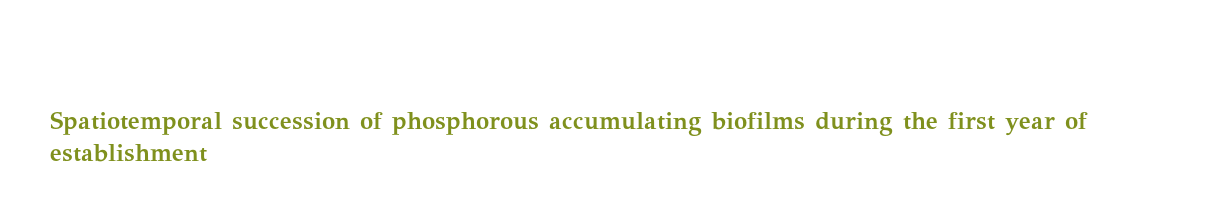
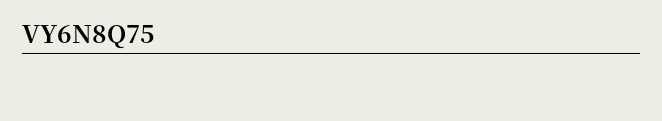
[50,111,1088,136] [50,144,207,162] Spatiotemporal succession of phosphorous accumulating biofilms during the first year of establishment -> [22,25,155,49] VY6N8Q75

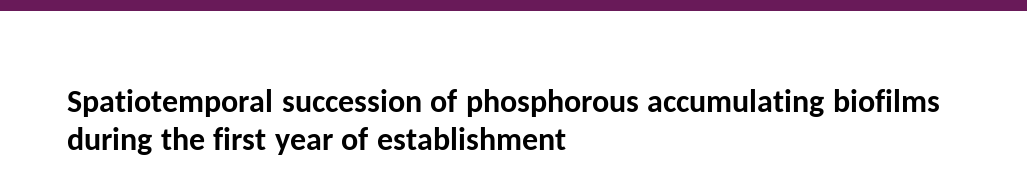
[22,25,155,49] VY6N8Q75 -> [67,89,940,117] [67,127,566,155] Spatiotemporal succession of phosphorous accumulating biofilms during the first year of establishment

